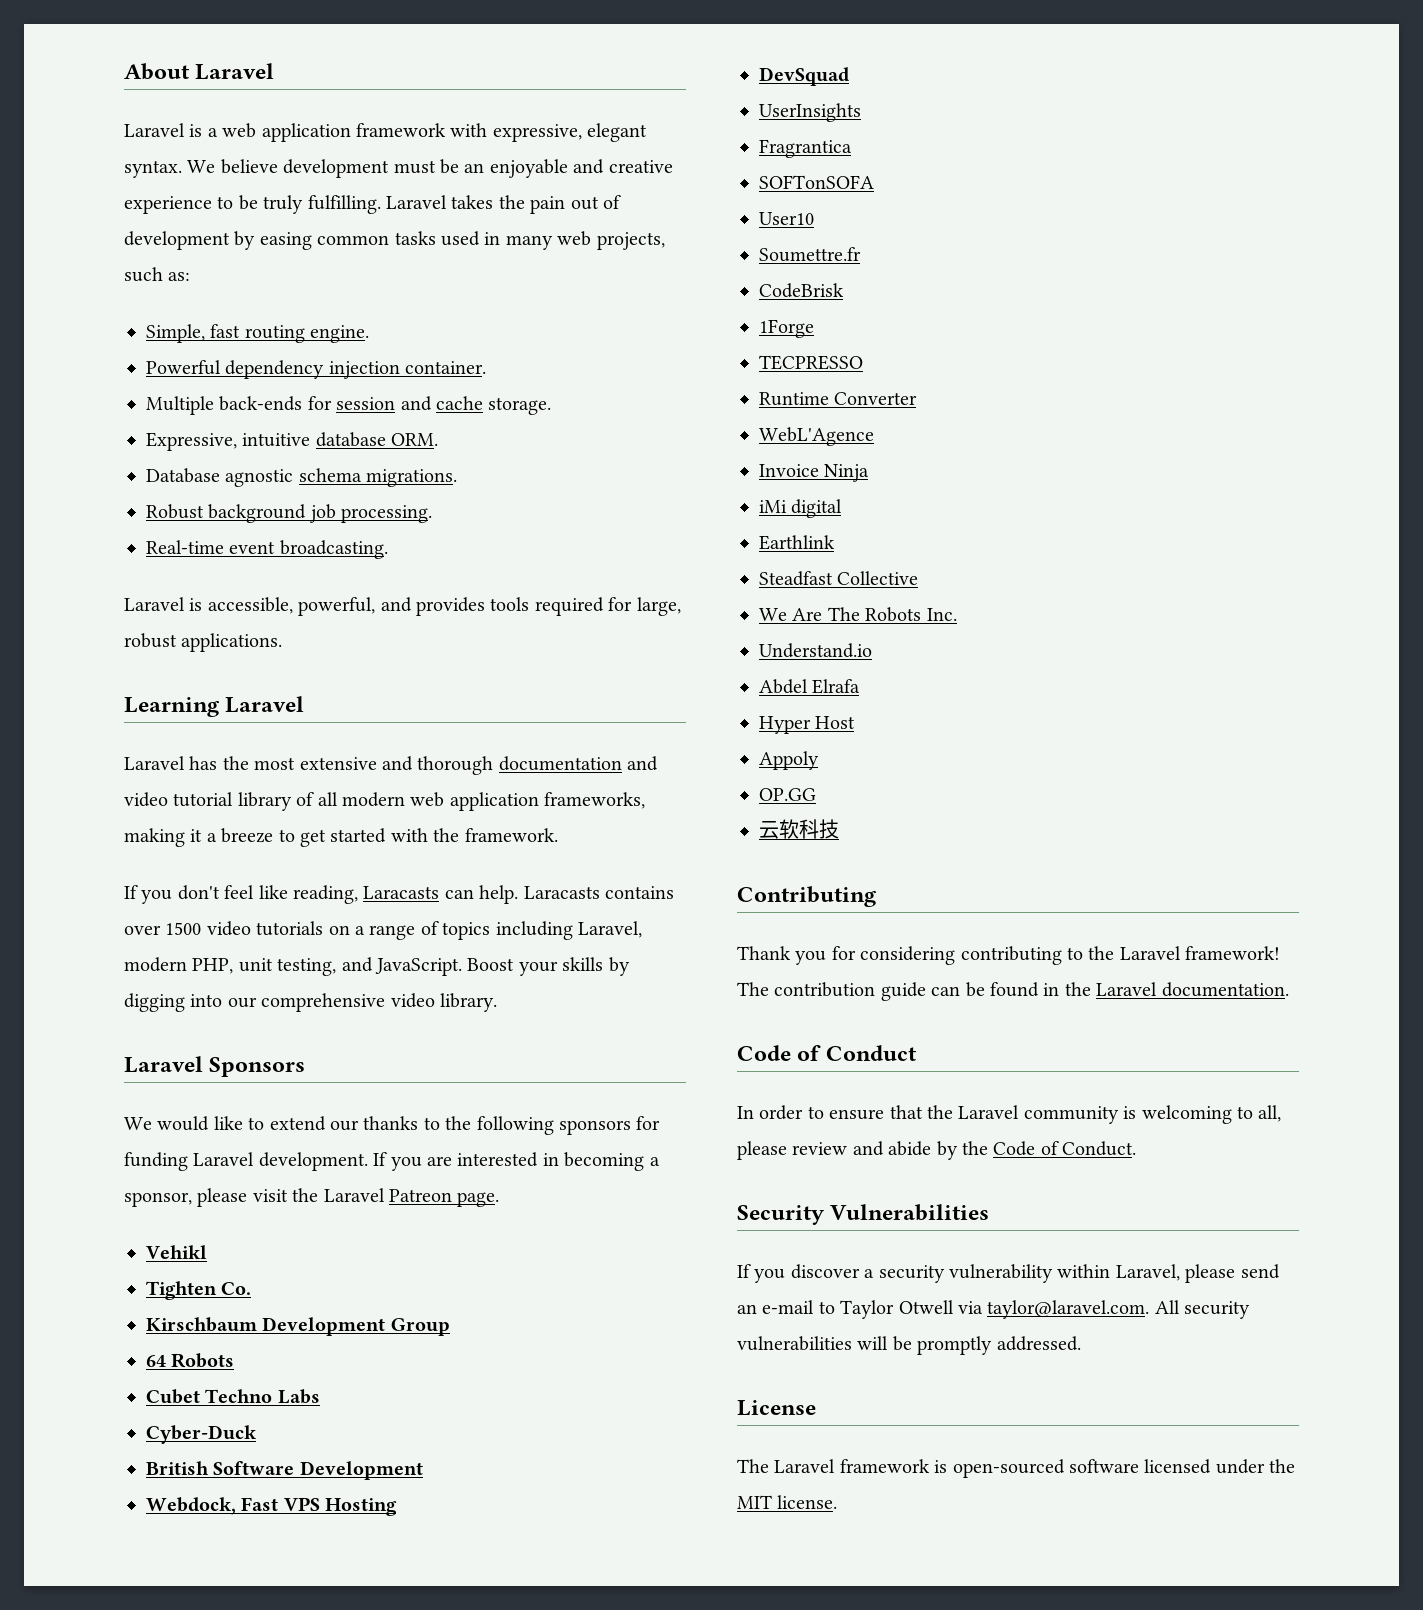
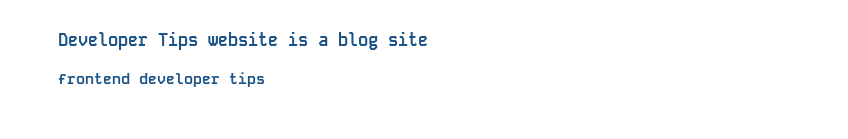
[124,63,275,80] [124,123,648,142] [124,159,673,178] [124,195,621,214] [124,231,665,250] [124,267,191,282] [146,324,370,343] [146,360,487,379] [146,396,552,415] [146,432,439,451] [146,468,458,487] [146,504,433,523] [146,540,388,559] [124,597,681,616] [124,633,283,652] [124,696,305,717] [124,756,659,775] [124,792,646,811] [124,828,558,847] [124,885,674,904] [124,921,642,940] [124,957,630,976] [124,993,497,1012] [124,1056,306,1077] [124,1116,661,1135] [124,1152,660,1171] [124,1188,500,1207] [146,1245,207,1259] [146,1281,252,1300] [146,1317,450,1336] [146,1353,235,1368] [146,1389,320,1404] [146,1425,257,1444] [146,1461,423,1480] [146,1497,398,1516] [759,67,849,86] [759,103,861,122] [759,139,852,158] [759,175,874,189] [759,212,814,225] [759,247,861,262] [759,283,844,298] [759,319,814,338] [759,355,863,370] [759,392,918,406] [759,427,874,446] [759,464,870,482] [759,499,843,518] [759,535,835,550] [759,571,919,586] [759,607,957,622] [759,643,872,658] [759,679,861,694] [759,716,856,734] [759,751,819,770] [759,788,816,801] [759,819,839,839] [737,886,876,907] [737,946,1281,965] [737,982,1289,1001] [737,1045,917,1061] [737,1105,1282,1124] [737,1141,1137,1160] [737,1204,990,1225] [737,1264,1280,1283] [737,1300,1251,1319] [737,1336,1081,1355] [737,1400,816,1416] [737,1459,1296,1478] [737,1495,838,1509] About Laravel // Laravel is a web application framework with expressive, elegant syntax. We believe development must be an enjoyable and creative experience to be truly fulfilling. Laravel takes the pain out of development by easing common tasks used in many web projects, such as: // Simple, fast routing engine. // Powerful dependency injection container. // Multiple back-ends for session and cache storage. // Expressive, intuitive database ORM. // Database agnostic schema migrations. // Robust background job processing. // Real-time event broadcasting. // Laravel is accessible, powerful, and provides tools required for large, robust applications. // Learning Laravel // Laravel has the most extensive and thorough documentation and video tutorial library of all modern web application frameworks, making it a breeze to get started with the framework. // If you don't feel like reading, Laracasts can help. Laracasts contains over 1500 video tutorials on a range of topics including Laravel, modern PHP, unit testing, and JavaScript. Boost your skills by digging into our comprehensive video library. // Laravel Sponsors // We would like to extend our thanks to the following sponsors for funding Laravel development. If you are interested in becoming a sponsor, please visit the Laravel Patreon page. // Vehikl // Tighten Co. // Kirschbaum Development Group // 64 Robots // Cubet Techno Labs // Cyber-Duck // British Software Development // Webdock, Fast VPS Hosting // DevSquad // UserInsights // Fragrantica // SOFTonSOFA // User10 // Soumettre.fr // CodeBrisk // 1Forge // TECPRESSO // Runtime Converter // WebL'Agence // Invoice Ninja // iMi digital // Earthlink // Steadfast Collective // We Are The Robots Inc. // Understand.io // Abdel Elrafa // Hyper Host // Appoly // OP.GG // 云软科技 // Contributing // Thank you for considering contributing to the Laravel framework! The contribution guide can be found in the Laravel documentation. // Code of Conduct // In order to ensure that the Laravel community is welcoming to all, please review and abide by the Code of Conduct. // Security Vulnerabilities // If you discover a security vulnerability within Laravel, please send an e-mail to Taylor Otwell via taylor@laravel.com. All security vulnerabilities will be promptly addressed. // License // The Laravel framework is open-sourced software licensed under the MIT license. -> [58,31,428,50] [58,72,265,87] Developer Tips website is a blog site // frontend developer tips

